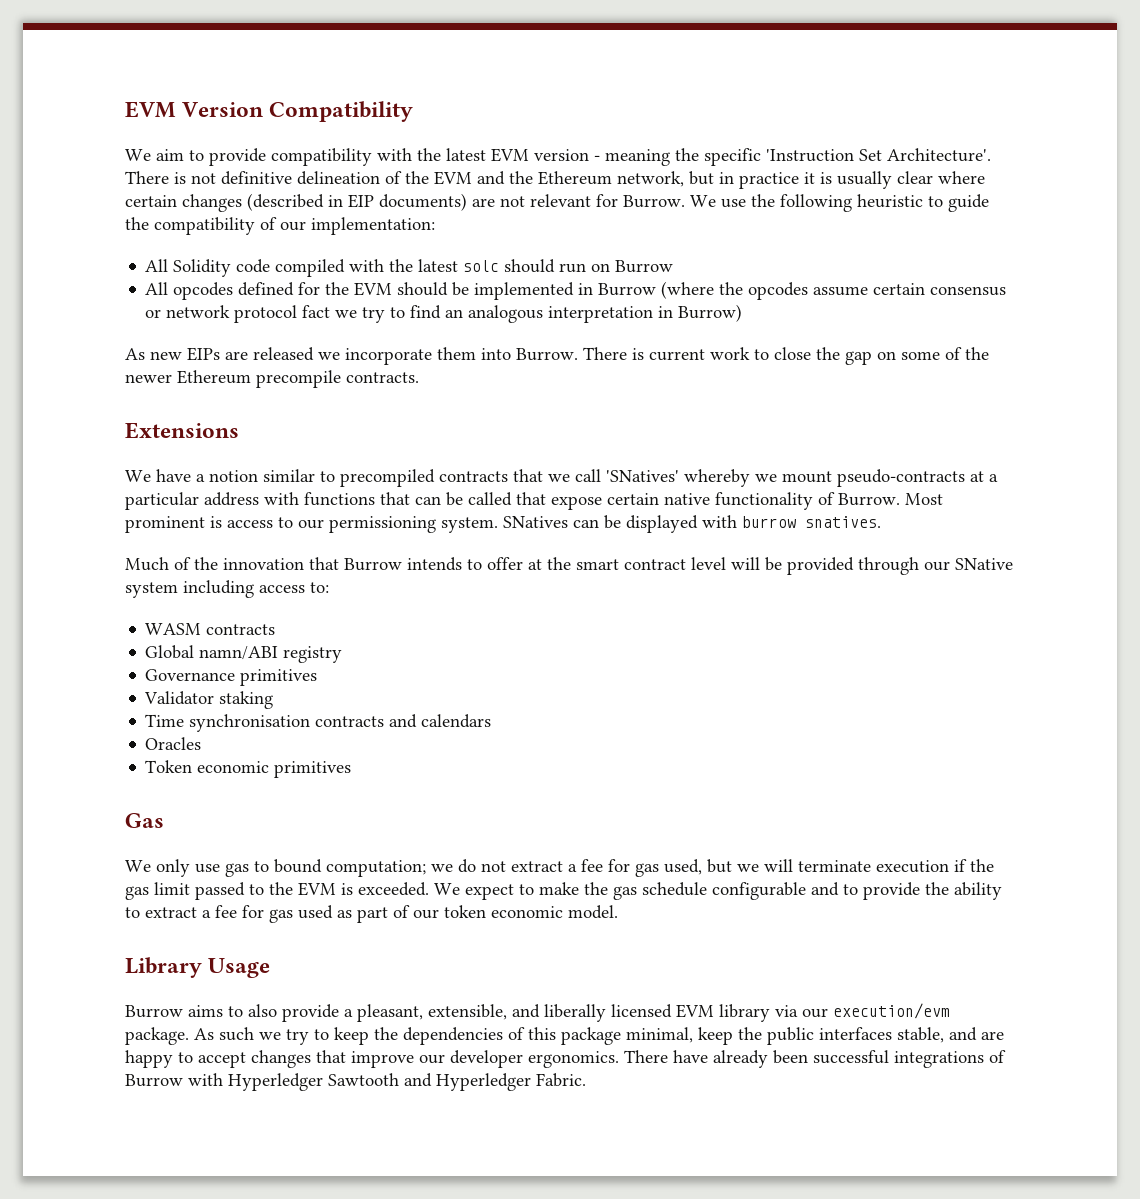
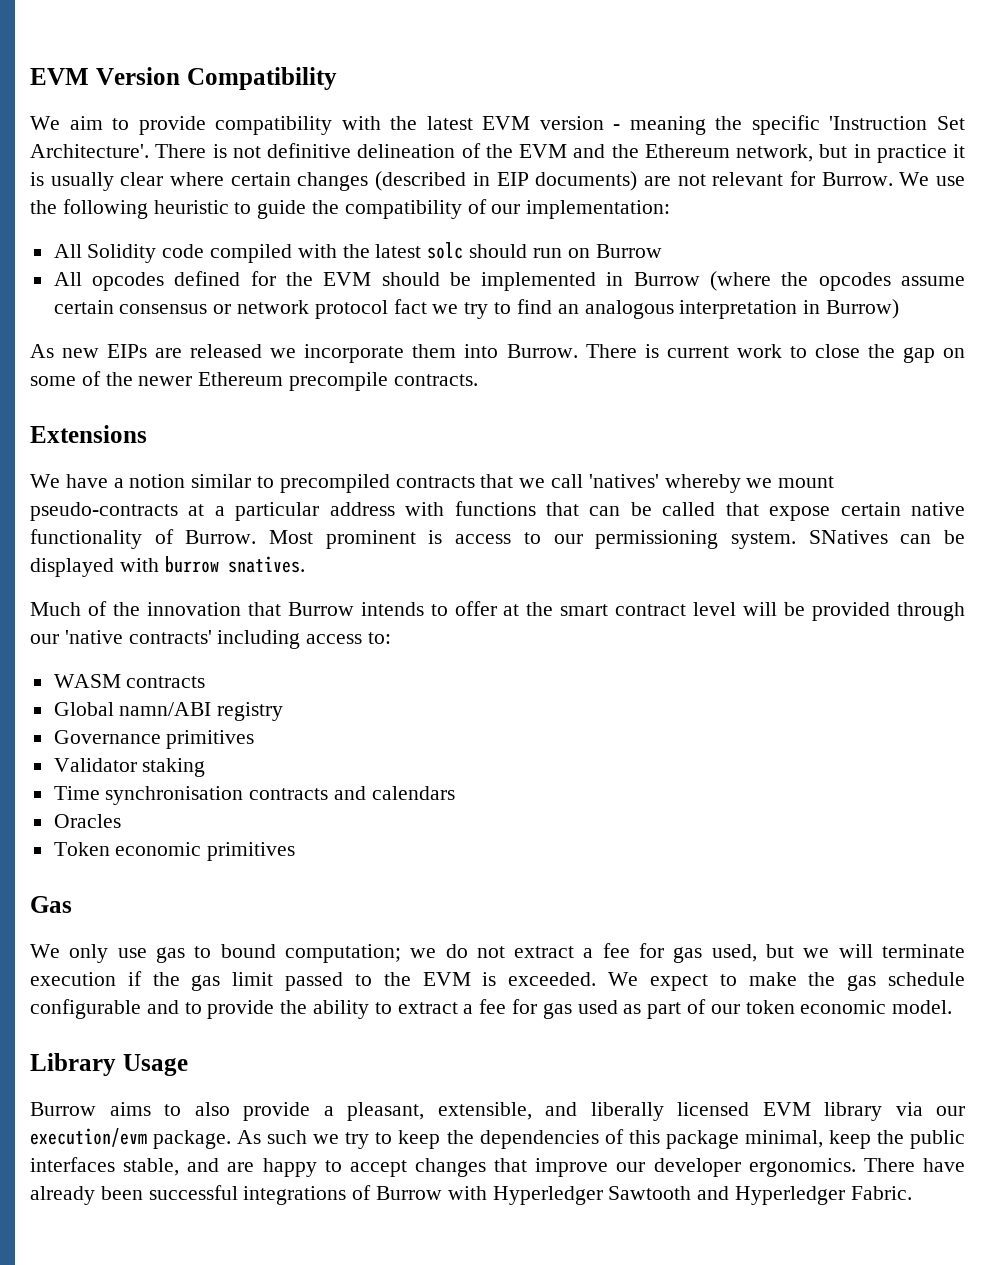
[606,470,679,482] 'SNatives' -> [588,474,659,488] 'natives'
[955,558,1013,570] [125,582,178,598] SNative system -> [64,630,212,644] 'native contracts'

